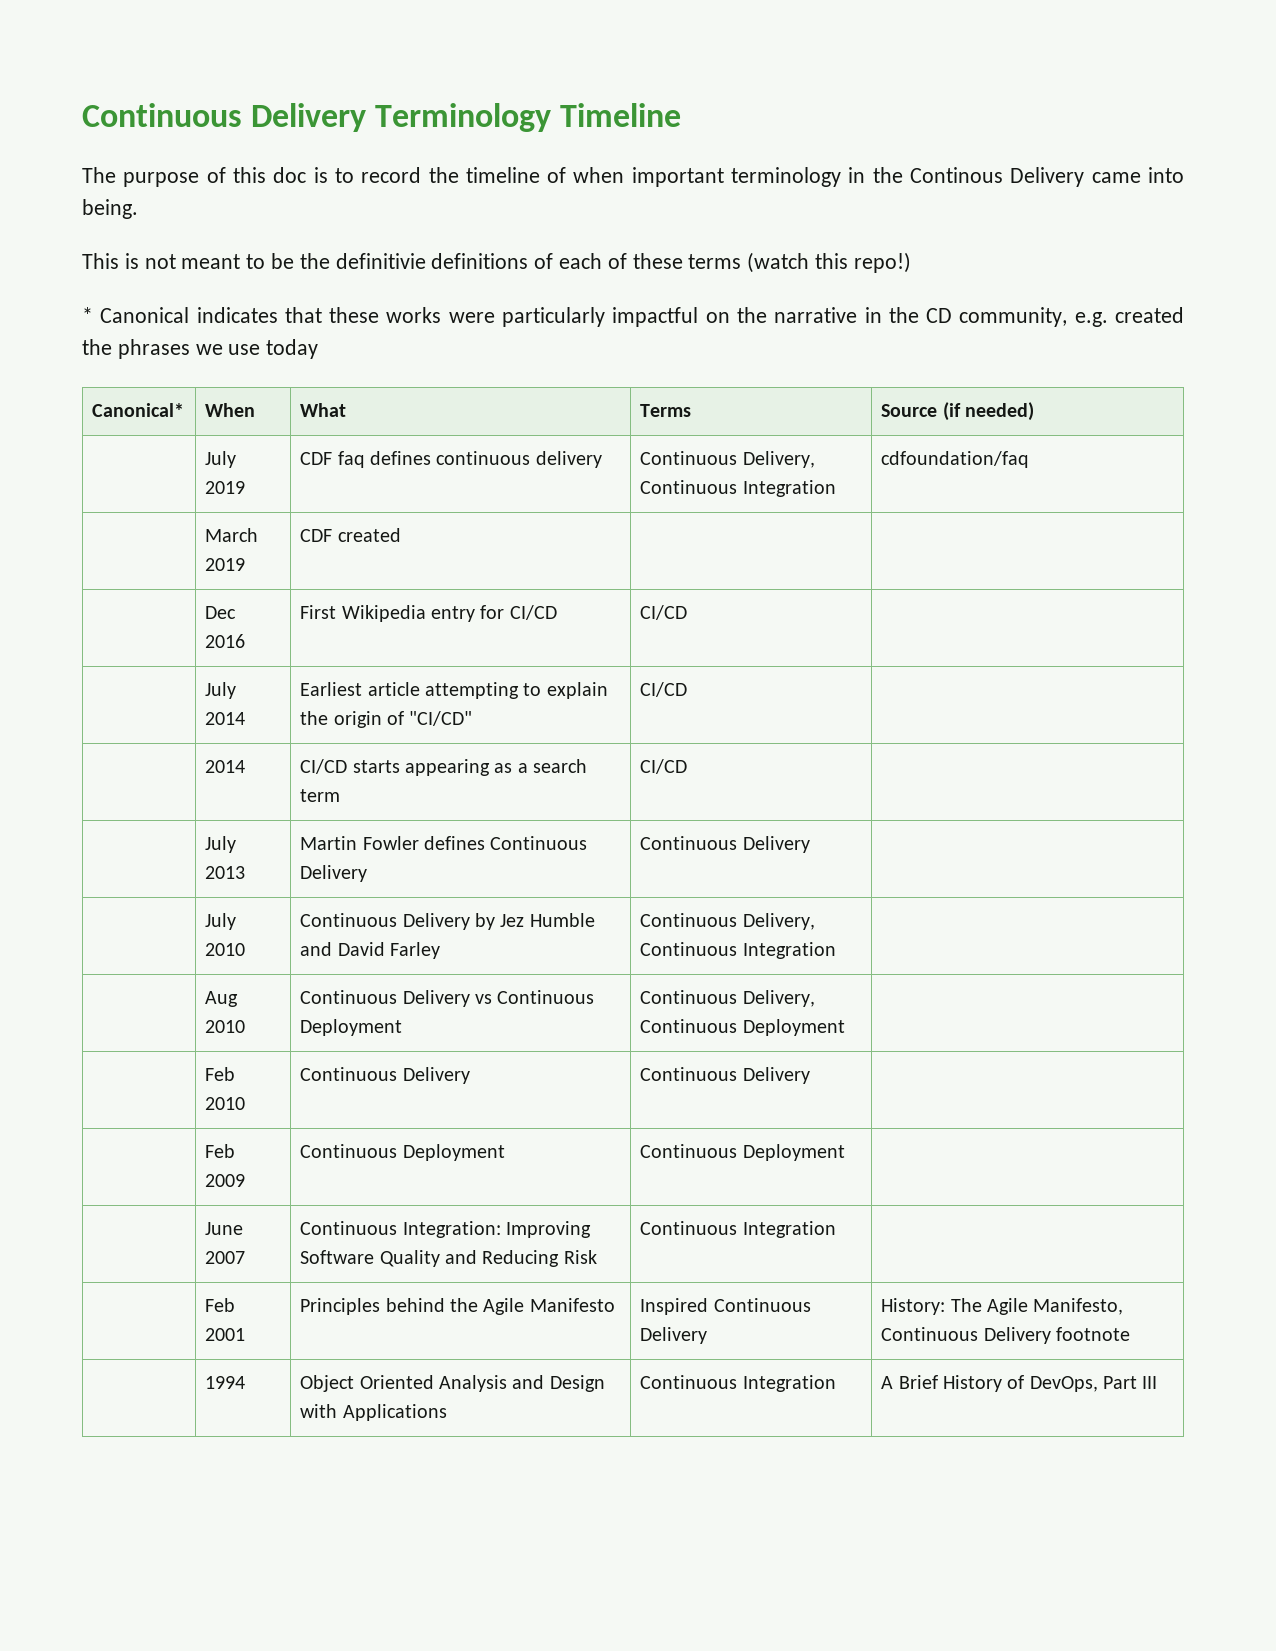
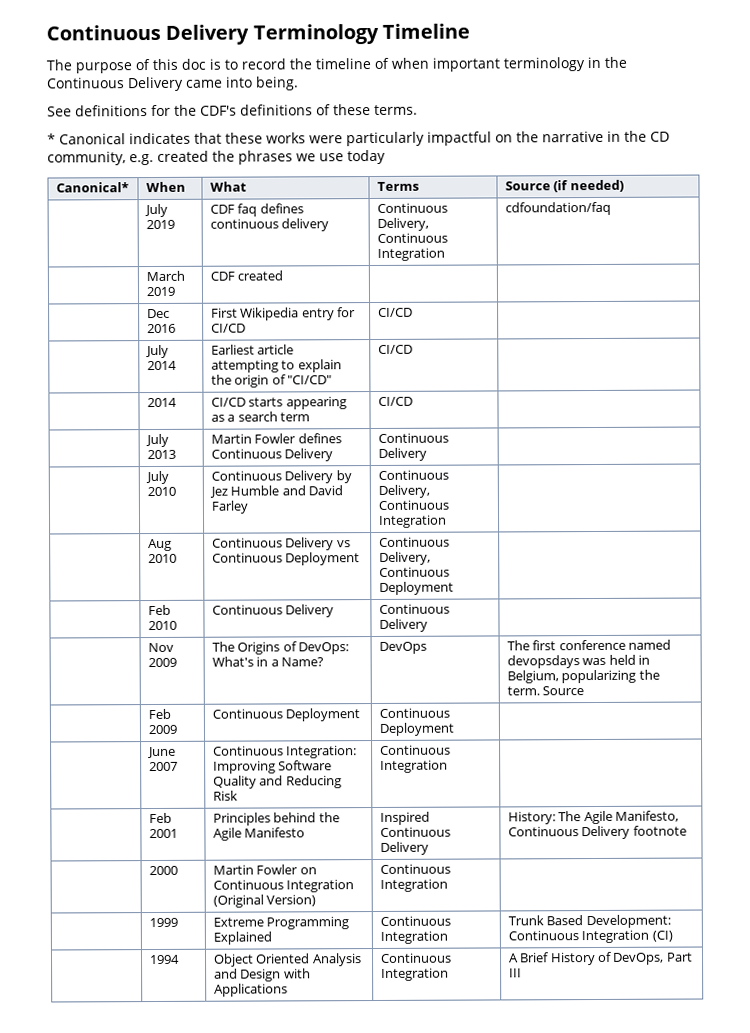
[910,167,1004,183] Continous -> [47,77,125,89] Continuous
[82,252,911,273] This is not meant to be the definitivie definitions of each of these terms (watch this repo!) -> [47,104,418,117] See definitions for the CDF's definitions of these terms.
(810, 1075) none -> [147,642,174,653] [147,657,177,668] [211,641,350,655] [211,656,325,667] [378,641,427,654] [506,639,672,651] [506,654,651,669] [506,669,660,684] [506,686,585,696] // | Nov 2009 | The Origins of DevOps: What's in a Name? | DevOps | The first conference named devopsdays was held in Belgium, popularizing the term. Source
(1131, 1334) none -> [148,865,178,876] [212,864,317,875] [212,879,355,893] [212,894,317,908] [379,863,451,874] [379,878,448,892] [148,917,178,928] [212,916,350,930] [212,931,272,945] [379,915,451,926] [379,930,448,944] [507,914,671,929] [507,929,673,944] // | 2000 | Martin Fowler on Continuous Integration (Original Version) | Continuous Integration | // | 1999 | Extreme Programming Explained | Continuous Integration | Trunk Based Development: Continuous Integration (CI)

